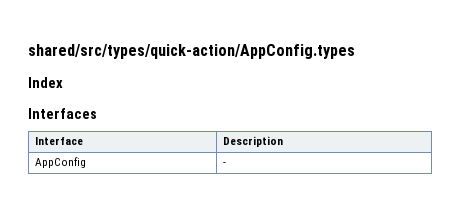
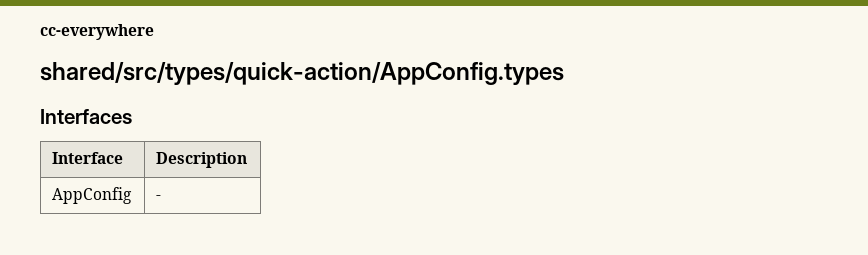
(28, 51) none -> [40,24,154,40] cc-everywhere //
[28,77,63,88] // Index -> (564, 73) none

